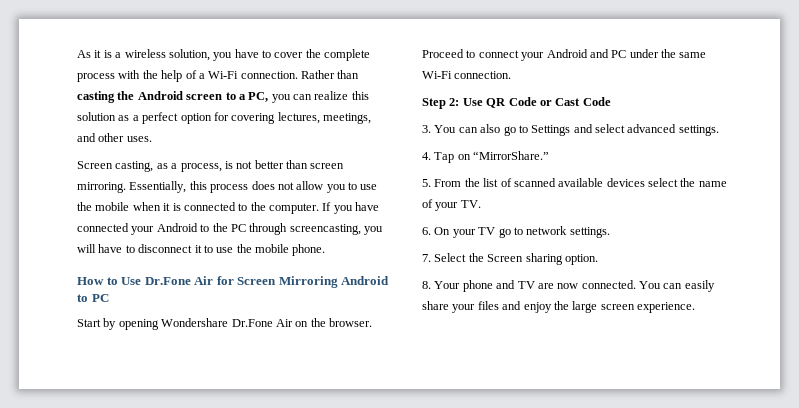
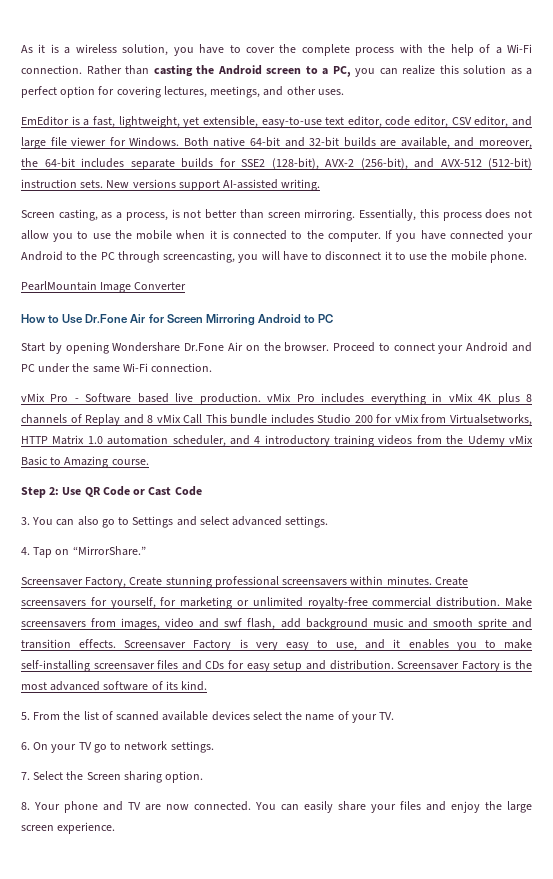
(152, 139) none -> [21,116,533,128] [21,137,532,149] [21,158,532,170] [21,179,321,191] // EmEditor is a fast, lightweight, yet extensible, easy-to-use text editor, code editor, CSV editor, and large file viewer for Windows. Both native 64-bit and 32-bit builds are available, and moreover, the 64-bit includes separate builds for SSE2 (128-bit), AVX-2 (256-bit), and AVX-512 (512-bit) instruction sets. New versions support AI-assisted writing.
(326, 250) none -> [21,281,187,293] // PearlMountain Image Converter
(512, 75) none -> [21,393,532,405] [21,414,533,426] [21,435,533,447] [21,456,149,468] // vMix Pro - Software based live production. vMix Pro includes everything in vMix 4K plus 8 channels of Replay and 8 vMix Call This bundle includes Studio 200 for vMix from Virtualsetworks, HTTP Matrix 1.0 automation scheduler, and 4 introductory training videos from the Udemy vMix Basic to Amazing course.
(550, 155) none -> [21,576,468,588] [21,597,532,609] [21,618,532,630] [21,639,533,651] [21,660,533,672] [21,681,208,691] // Screensaver Factory, Create stunning professional screensavers within minutes. Create screensavers for yourself, for marketing or unlimited royalty-free commercial distribution. Make screensavers from images, video and swf flash, add background music and smooth sprite and transition effects. Screensaver Factory is very easy to use, and it enables you to make self-installing screensaver files and CDs for easy setup and distribution. Screensaver Factory is the most advanced software of its kind.

